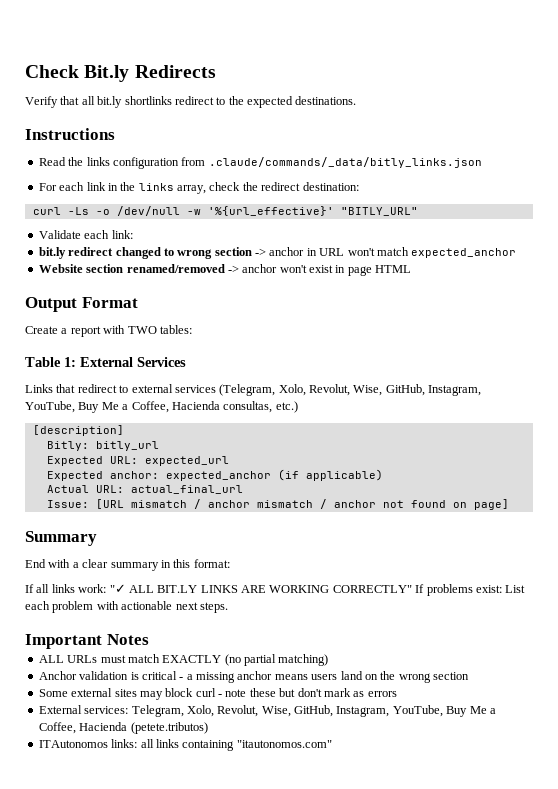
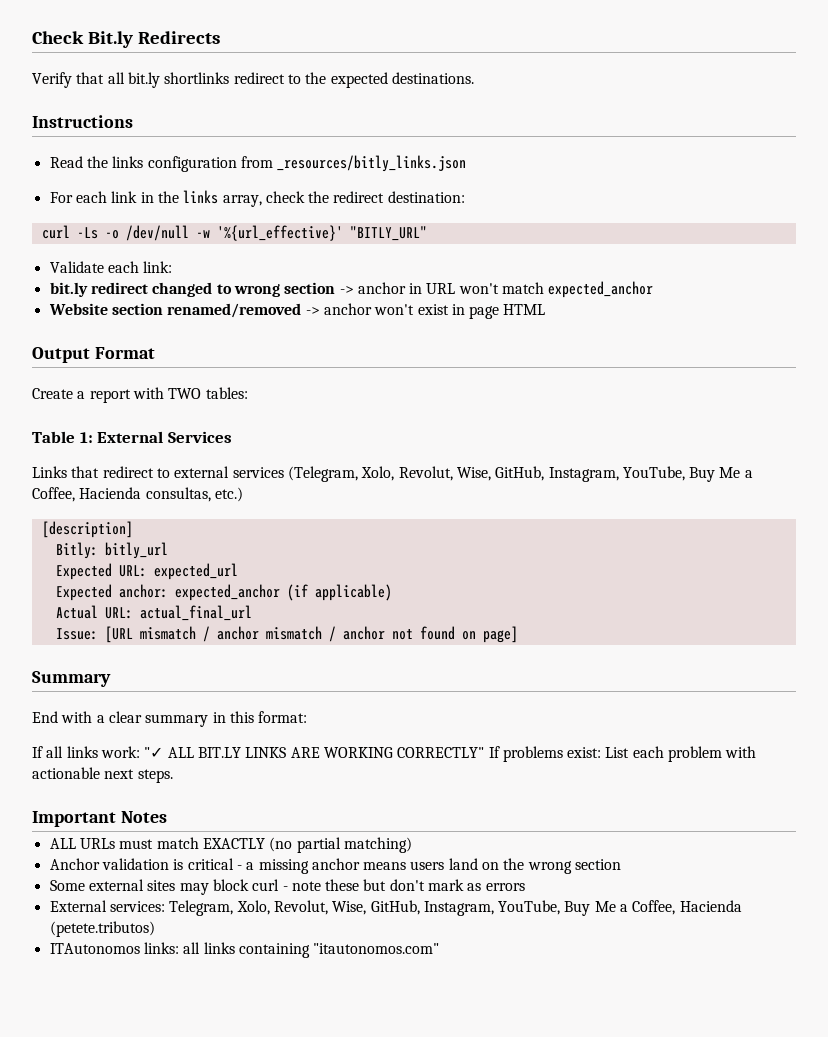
[208,157,482,168] .claude/commands/_data/bitly_links.json -> [277,155,467,172] _resources/bitly_links.json

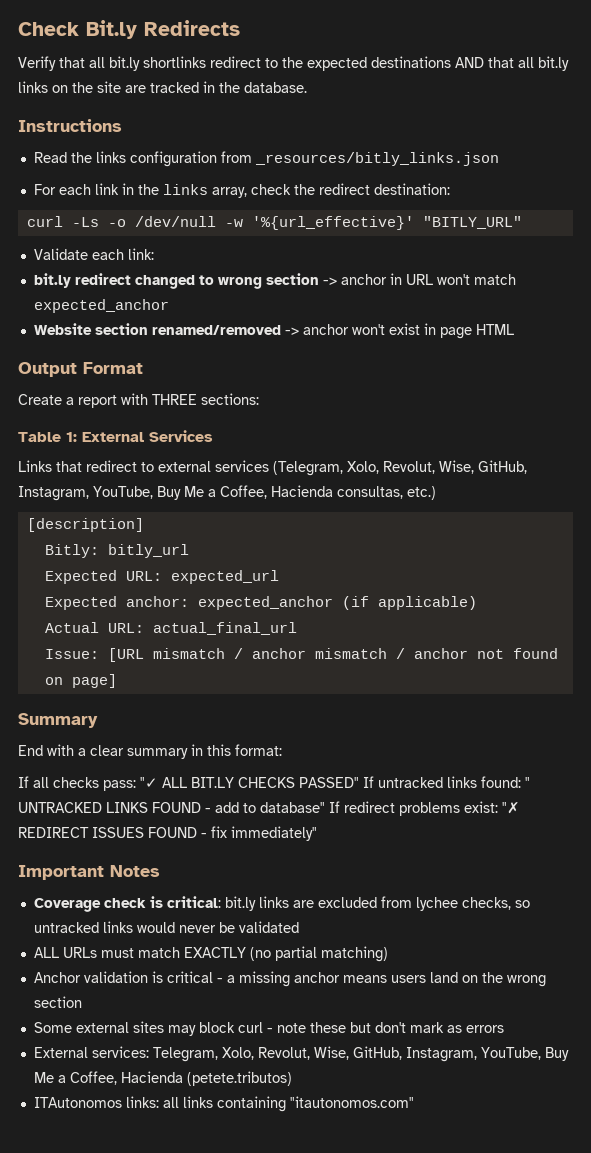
[391,72,474,84] destinations. -> [371,56,569,71] [18,81,307,93] destinations AND that all bit.ly links on the site are tracked in the database.
[168,387,248,399] TWO tables: -> [152,393,259,405] THREE sections:
[66,746,140,758] links work: -> [53,777,136,791] checks pass:
[245,746,757,762] [32,767,173,783] [32,811,167,827] LINKS ARE WORKING CORRECTLY" If problems exist: List each problem with actionable next steps. // Important Notes -> [238,776,530,788] [18,801,520,816] [18,826,317,841] [18,865,160,880] [33,896,530,912] [33,921,299,933] CHECKS PASSED" If untracked links found: " UNTRACKED LINKS FOUND - add to database" If redirect problems exist: "✗ REDIRECT ISSUES FOUND - fix immediately" // Important Notes // Coverage check is critical: bit.ly links are excluded from lychee checks, so untracked links would never be validated

